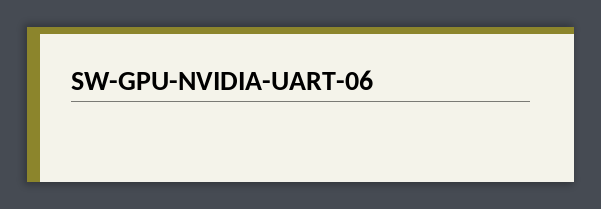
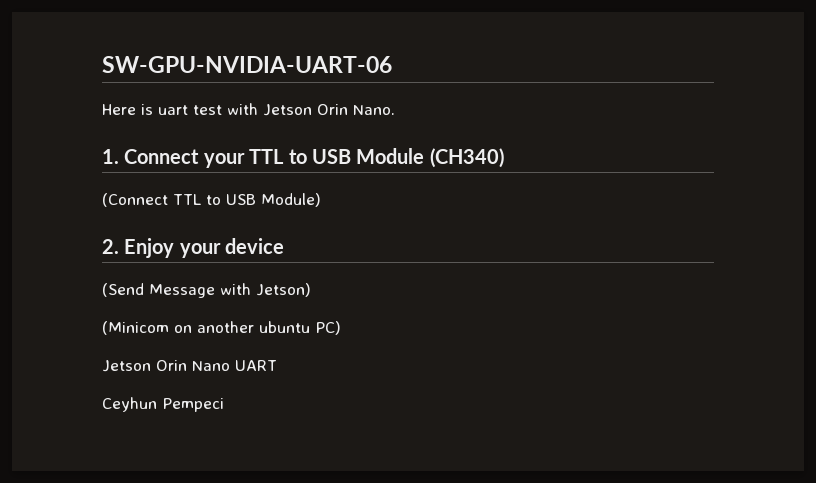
(373, 80) none -> [102,103,395,116] [102,148,504,168] [102,193,321,207] [102,238,285,258] [102,283,311,298] [102,321,341,335] [102,360,277,372] [102,397,224,412] // Here is uart test with Jetson Orin Nano. // 1. Connect your TTL to USB Module (CH340) // (Connect TTL to USB Module) // 2. Enjoy your device // (Send Message with Jetson) // (Minicom on another ubuntu PC) // Jetson Orin Nano UART // Ceyhun Pempeci

